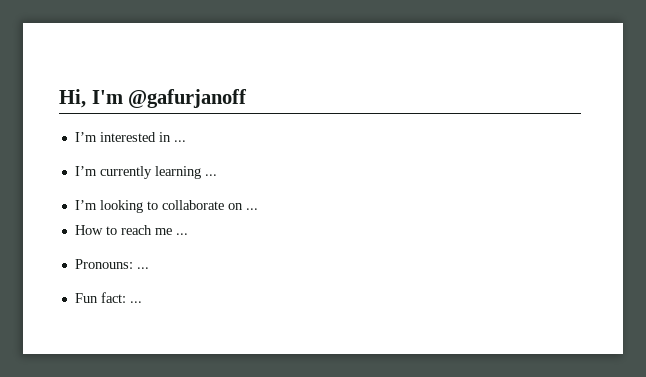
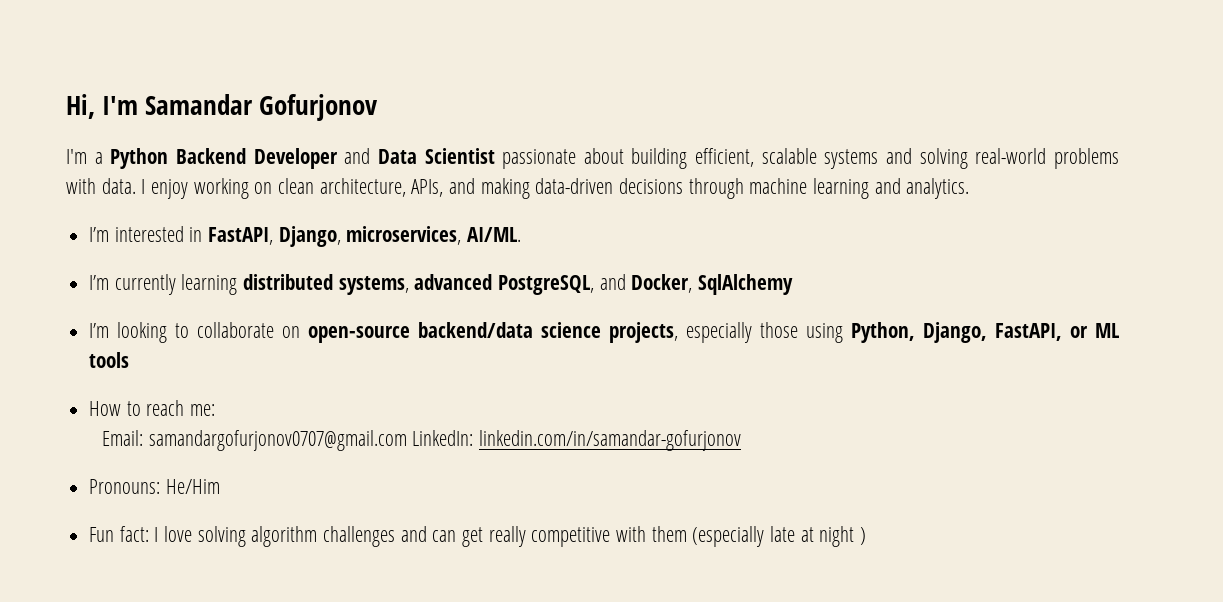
[128,89,248,108] @gafurjanoff -> [145,94,379,121] [66,148,1119,169] [66,178,970,199] Samandar Gofurjonov // I'm a Python Backend Developer and Data Scientist passionate about building efficient, scalable systems and solving real-world problems with data. I enjoy working on clean architecture, APIs, and making data-driven decisions through machine learning and analytics.
[173,140,186,142] ... -> [208,226,522,247] FastAPI, Django, microservices, AI/ML.
[204,174,217,176] ... -> [243,274,794,295] distributed systems, advanced PostgreSQL, and Docker, SqlAlchemy
[245,208,258,210] [74,225,188,235] ... // How to reach me ... -> [308,322,1119,343] [89,352,130,368] [89,400,216,416] [102,430,742,451] open-source backend/data science projects, especially those using Python, Django, FastAPI, or ML tools // How to reach me: // Email: samandargofurjonov0707@gmail.com LinkedIn: linkedin.com/in/samandar-gofurjonov
[136,267,149,269] ... -> [165,479,220,494] He/Him
[129,301,142,303] ... -> [154,526,867,547] I love solving algorithm challenges and can get really competitive with them (especially late at night )

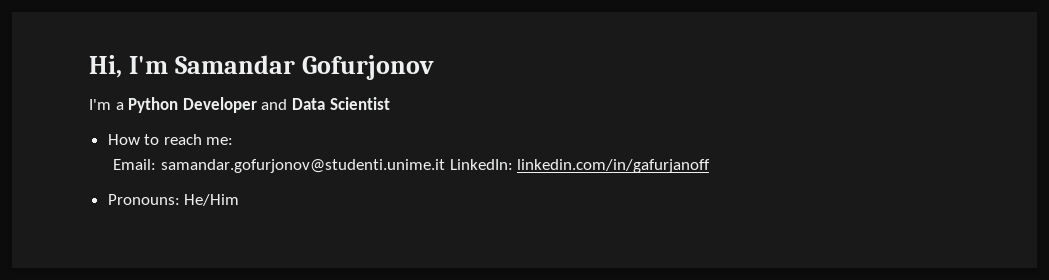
[175,148,246,164] Backend -> (179, 105) none
[502,148,1119,169] [66,178,970,199] [89,226,522,247] [89,274,794,295] [89,322,1119,343] [89,352,130,368] passionate about building efficient, scalable systems and solving real-world problems with data. I enjoy working on clean architecture, APIs, and making data-driven decisions through machine learning and analytics. // I’m interested in FastAPI, Django, microservices, AI/ML. // I’m currently learning distributed systems, advanced PostgreSQL, and Docker, SqlAlchemy // I’m looking to collaborate on open-source backend/data science projects, especially those using Python, Django, FastAPI, or ML tools -> (390, 103) none
[148,430,742,451] samandargofurjonov0707@gmail.com LinkedIn: linkedin.com/in/samandar-gofurjonov -> [161,159,711,173] samandar.gofurjonov@studenti.unime.it LinkedIn: linkedin.com/in/gafurjanoff
[89,526,867,547] // Fun fact: I love solving algorithm challenges and can get really competitive with them (especially late at night ) -> (240, 200) none

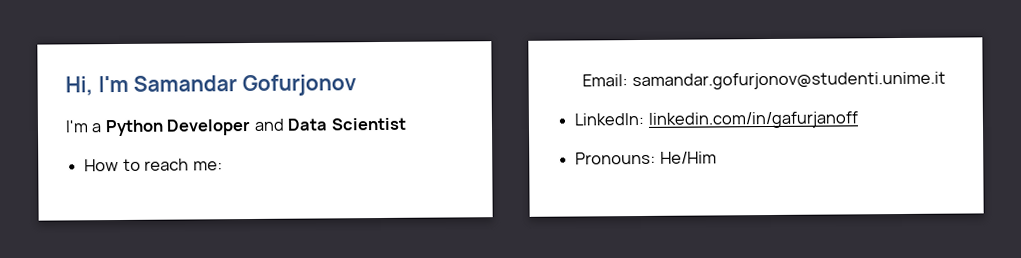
(446, 166) none -> (946, 81) //

